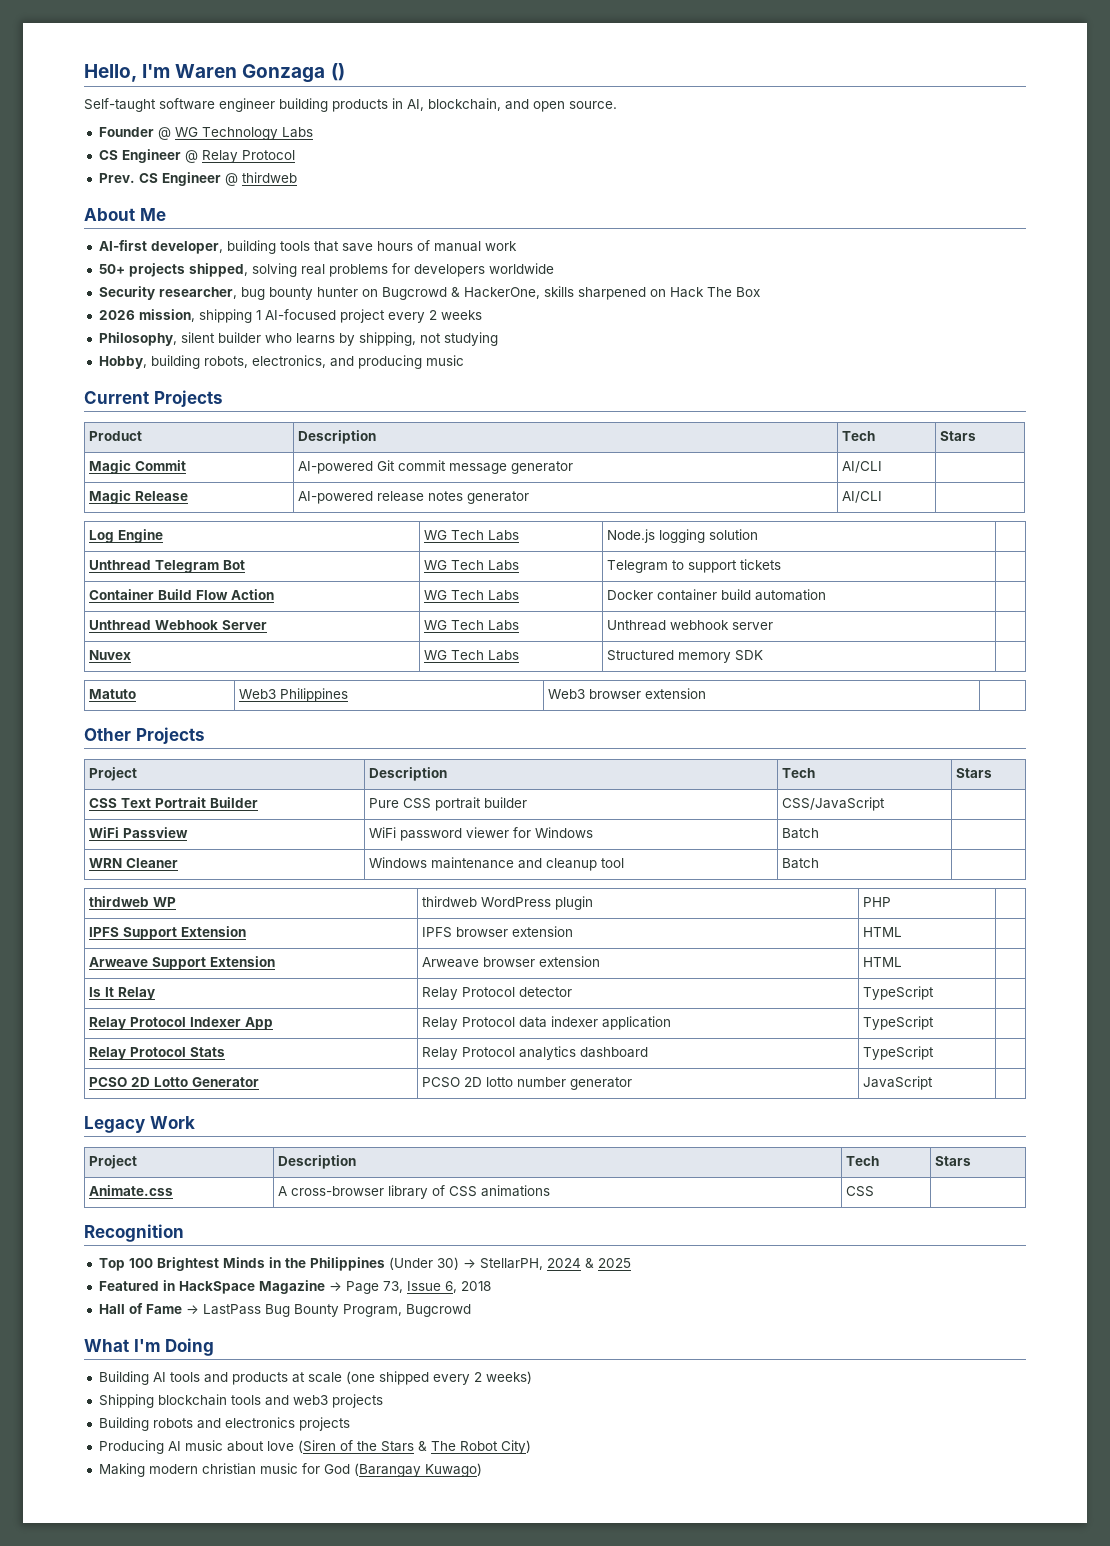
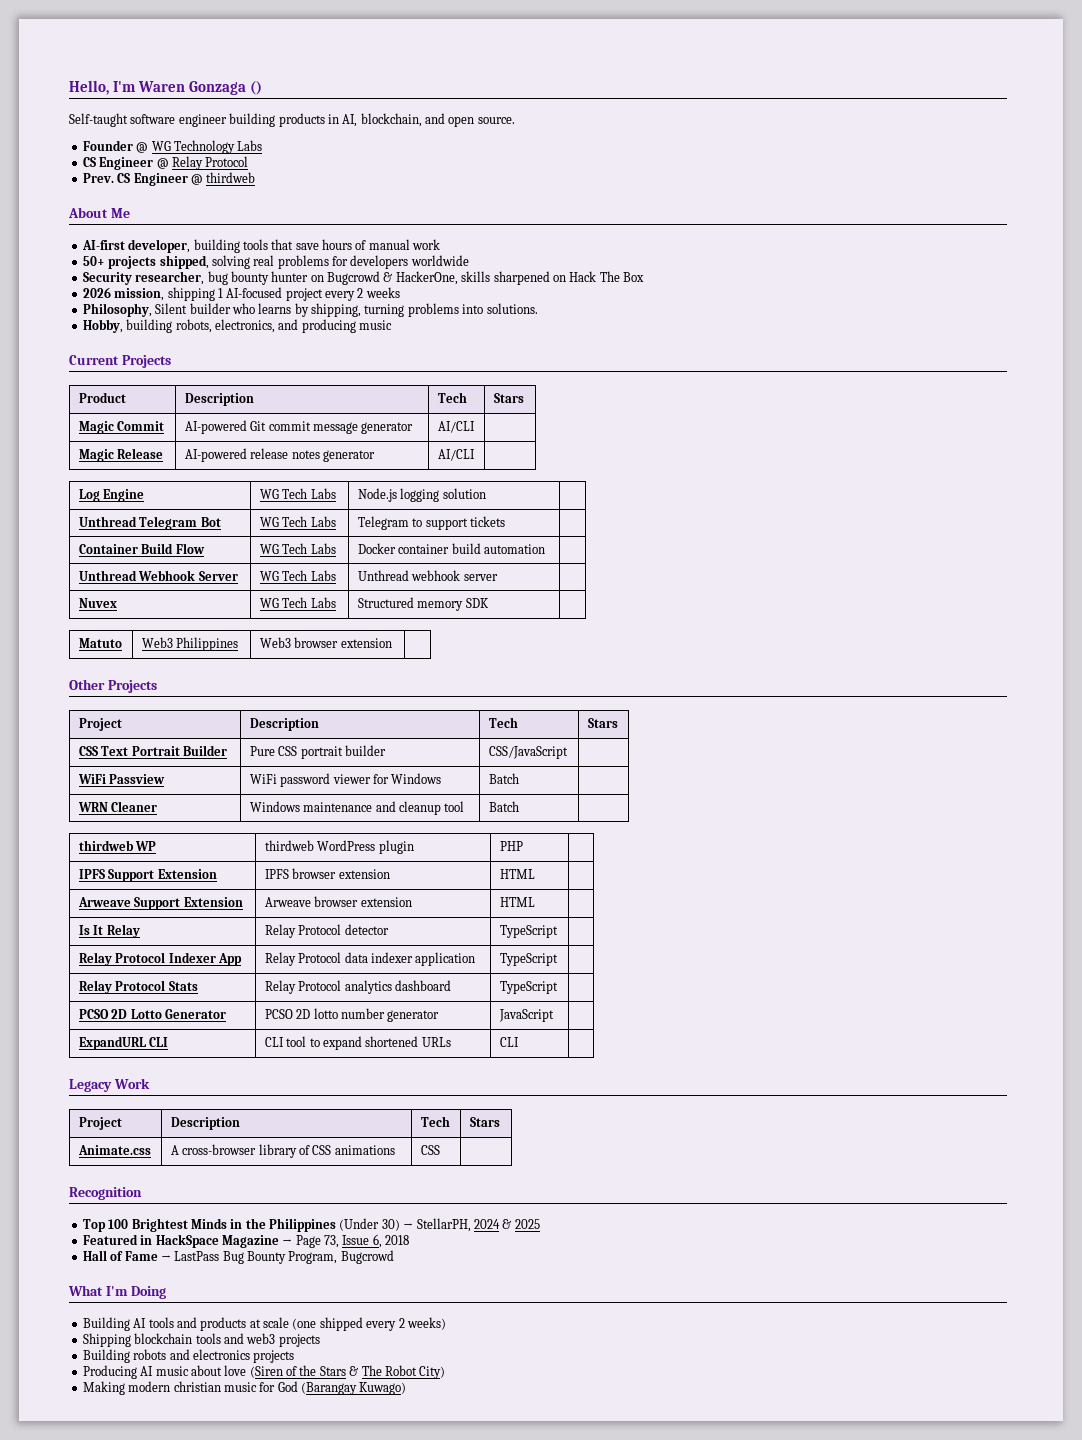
[180,332,215,343] silent -> [155,303,188,314] Silent
[419,332,498,346] not studying -> [364,303,538,317] turning problems into solutions.
[231,589,275,600] Action -> (205, 548) none
(934, 1083) none -> [78,1036,169,1050] [264,1036,451,1050] [499,1037,519,1047] // ExpandURL CLI | CLI tool to expand shortened URLs | CLI |

